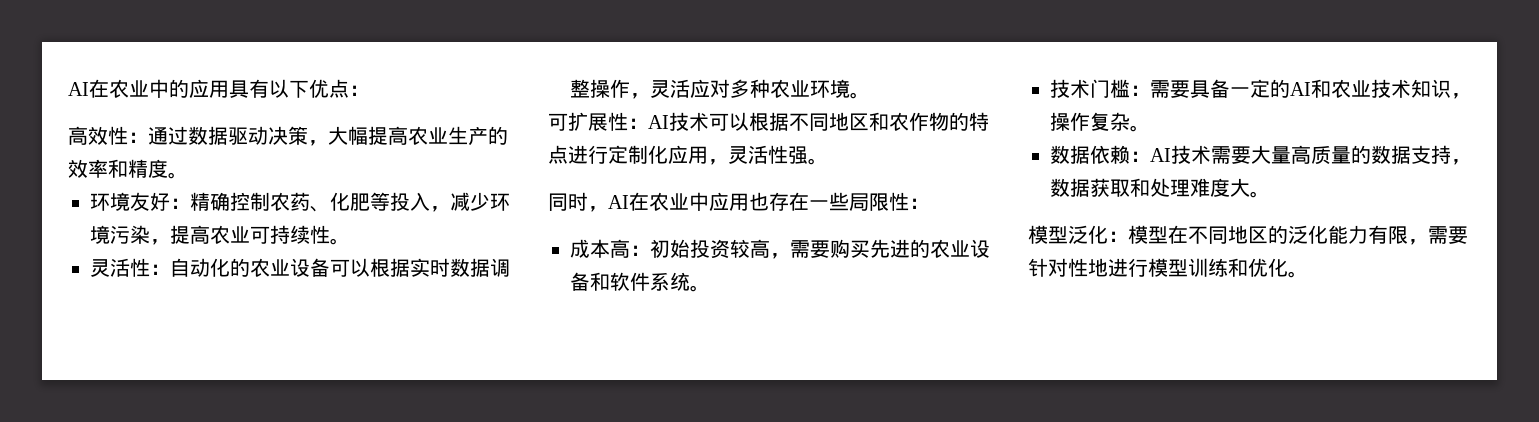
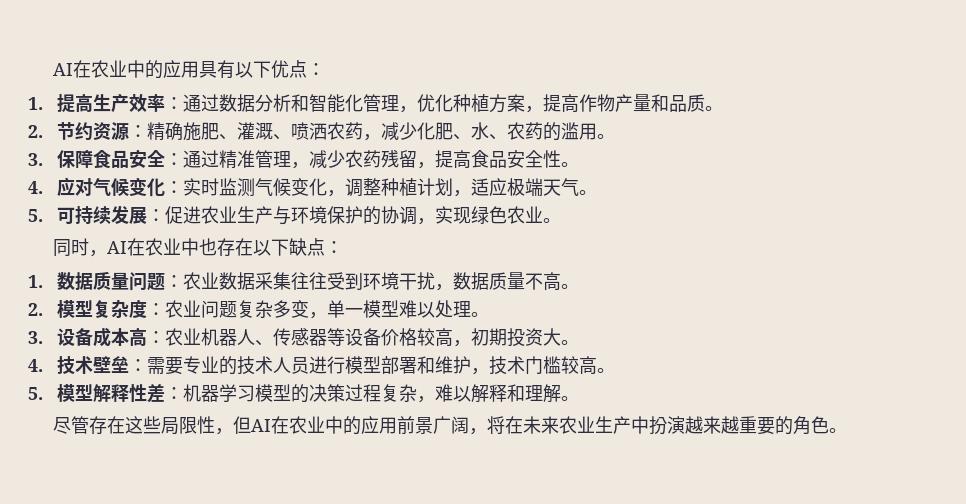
[68,126,508,146] [68,159,188,179] [90,192,510,212] [90,225,350,245] [90,258,510,277] [570,79,870,99] [548,112,989,131] [548,145,808,165] 高效性：通过数据驱动决策，大幅提高农业生产的效率和精度。 // 环境友好：精确控制农药、化肥等投入，减少环境污染，提高农业可持续性。 // 灵活性：自动化的农业设备可以根据实时数据调整操作，灵活应对多种农业环境。 // 可扩展性：AI技术可以根据不同地区和农作物的特点进行定制化应用，灵活性强 -> [28,93,723,113] [28,122,615,141] [28,150,579,169] [28,177,597,197] [28,205,543,225] 1.提高生产效率：通过数据分析和智能化管理，优化种植方案，提高作物产量和品质。 // 2.节约资源：精确施肥、灌溉、喷洒农药，减少化肥、水、农药的滥用。 // 3.保障食品安全：通过精准管理，减少农药残留，提高食品安全性。 // 4.应对气候变化：实时监测气候变化，调整种植计划，适应极端天气。 // 5.可持续发展：促进农业生产与环境保护的协调，实现绿色农业
[709,192,929,211] [570,239,990,259] [570,272,710,292] [1050,79,1471,99] [1050,112,1150,132] [1050,145,1471,165] [1050,178,1270,198] [1028,225,1468,245] [1028,258,1288,277] 应用也存在一些局限性： // 成本高：初始投资较高，需要购买先进的农业设备和软件系统。 // 技术门槛：需要具备一定的AI和农业技术知识，操作复杂。 // 数据依赖：AI技术需要大量高质量的数据支持，数据获取和处理难度大。 // 模型泛化：模型在不同地区的泛化能力有限，需要针对性地进行模型训练和优化 -> [199,238,344,256] [28,271,579,291] [28,300,489,319] [28,327,579,347] [28,356,615,375] [28,384,579,403] [53,416,830,435] 也存在以下缺点： // 1.数据质量问题：农业数据采集往往受到环境干扰，数据质量不高。 // 2.模型复杂度：农业问题复杂多变，单一模型难以处理。 // 3.设备成本高：农业机器人、传感器等设备价格较高，初期投资大。 // 4.技术壁垒：需要专业的技术人员进行模型部署和维护，技术门槛较高。 // 5.模型解释性差：机器学习模型的决策过程复杂，难以解释和理解。 // 尽管存在这些局限性，但AI在农业中的应用前景广阔，将在未来农业生产中扮演越来越重要的角色

